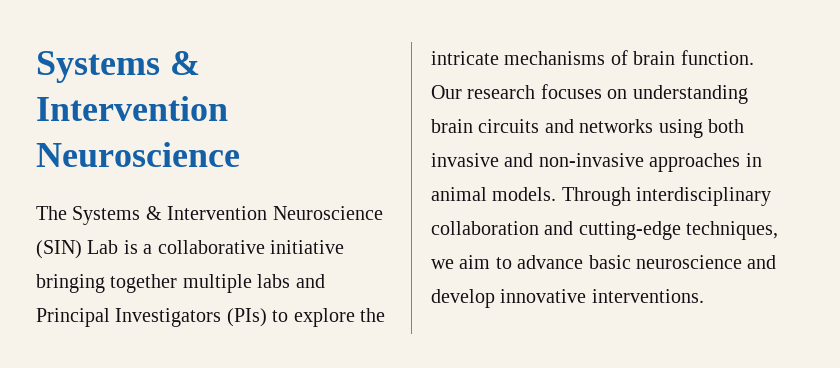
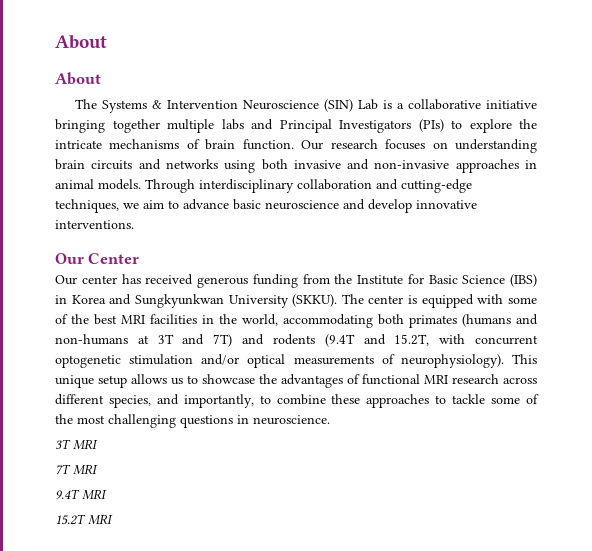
[36,51,200,83] [36,96,228,121] [36,142,240,167] Systems & Intervention Neuroscience -> [55,35,107,49] [55,72,101,85] About // About
(704, 296) none -> [55,253,140,264] [55,274,537,288] [55,294,537,308] [55,314,538,328] [55,334,538,347] [55,354,537,368] [55,374,537,388] [55,394,540,408] [55,414,330,428] [55,439,98,450] [55,464,98,475] [55,489,107,500] [55,514,113,525] // Our Center // Our center has received generous funding from the Institute for Basic Science (IBS) in Korea and Sungkyunkwan University (SKKU). The center is equipped with some of the best MRI facilities in the world, accommodating both primates (humans and non-humans at 3T and 7T) and rodents (9.4T and 15.2T, with concurrent optogenetic stimulation and/or optical measurements of neurophysiology). This unique setup allows us to showcase the advantages of functional MRI research across different species, and importantly, to combine these approaches to tackle some of the most challenging questions in neuroscience. // 3T MRI // 7T MRI // 9.4T MRI // 15.2T MRI

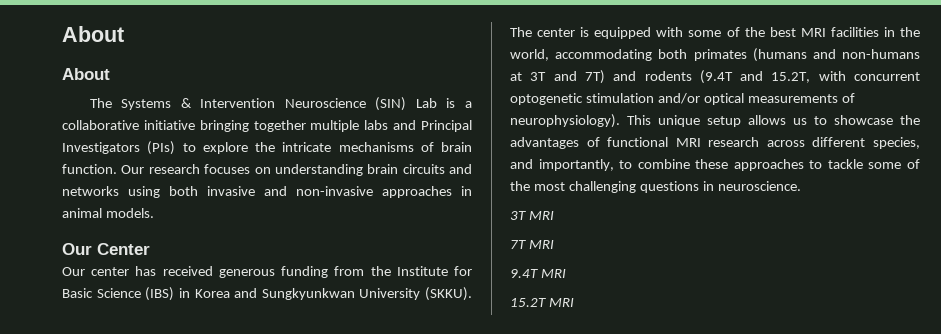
[145,179,472,193] [55,199,477,213] [55,220,134,229] Through interdisciplinary collaboration and cutting-edge techniques, we aim to advance basic neuroscience and develop innovative interventions. -> (154, 213) none

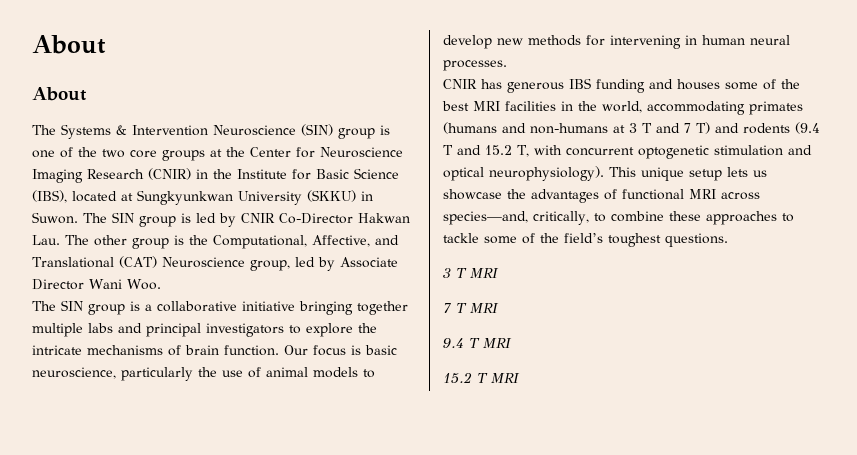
[415,98,437,108] Lab -> [338,125,390,139] [32,147,403,161] [32,168,399,183] [32,190,373,205] [32,212,410,227] [32,235,399,249] [32,256,398,271] [32,279,161,290] [32,300,125,315] group is one of the two core groups at the Center for Neuroscience Imaging Research (CNIR) in the Institute for Basic Science (IBS), located at Sungkyunkwan University (SKKU) in Suwon. The SIN group is led by CNIR Co-Director Hakwan Lau. The other group is the Computational, Affective, and Translational (CAT) Neuroscience group, led by Associate Director Wani Woo. // The SIN group
[421,120,473,132] [62,141,176,155] Principal Investigators (PIs) -> [146,323,284,337] principal investigators
[148,164,472,176] [62,186,472,198] [62,208,154,218] [62,243,150,255] [62,266,472,278] [62,287,472,301] [510,27,684,39] research focuses on understanding brain circuits and networks using both invasive and non-invasive approaches in animal models. // Our Center // Our center has received generous funding from the Institute for Basic Science (IBS) in Korea and Sungkyunkwan University (SKKU). The center is equipped with -> [313,345,397,356] [32,367,375,381] [443,35,790,49] [443,60,507,71] [443,78,720,93] focus is basic neuroscience, particularly the use of animal models to develop new methods for intervening in human neural processes. // CNIR has generous IBS funding and houses
[658,49,688,59] both -> (745, 108) none
[530,70,920,84] [510,93,855,105] 3T and 7T) and rodents (9.4T and 15.2T, with concurrent optogenetic stimulation and/or optical measurements of -> [629,122,820,134] [443,145,812,159] [443,167,484,181] 3 T and 7 T) and rodents (9.4 T and 15.2 T, with concurrent optogenetic stimulation and optical
[748,115,827,125] allows us to -> [727,167,767,177] lets us
[708,137,920,149] [510,159,614,171] research across different species, and importantly, -> [721,192,760,200] [443,211,589,225] across species—and, critically,
[533,181,801,193] [510,211,554,220] [510,240,554,249] [510,269,566,278] [510,298,546,307] most challenging questions in neuroscience. // 3T MRI // 7T MRI // 9.4T MRI // 15.2T -> [564,233,728,247] [443,268,499,279] [443,303,499,314] [443,338,512,349] [443,372,488,384] field’s toughest questions. // 3 T MRI // 7 T MRI // 9.4 T MRI // 15.2 T

